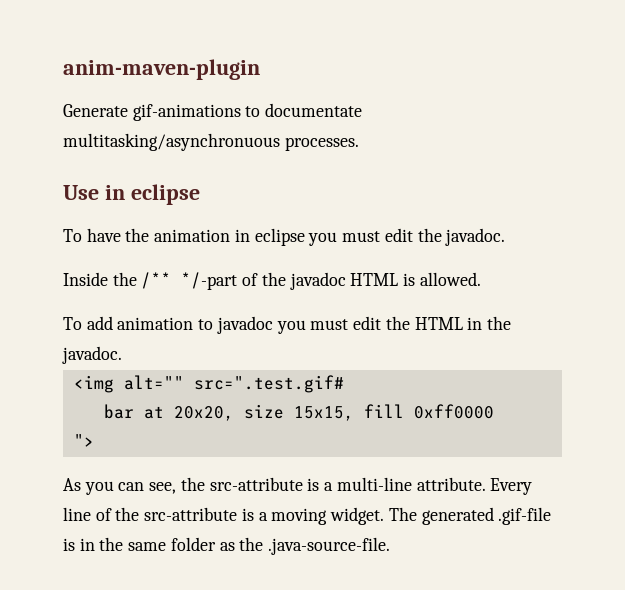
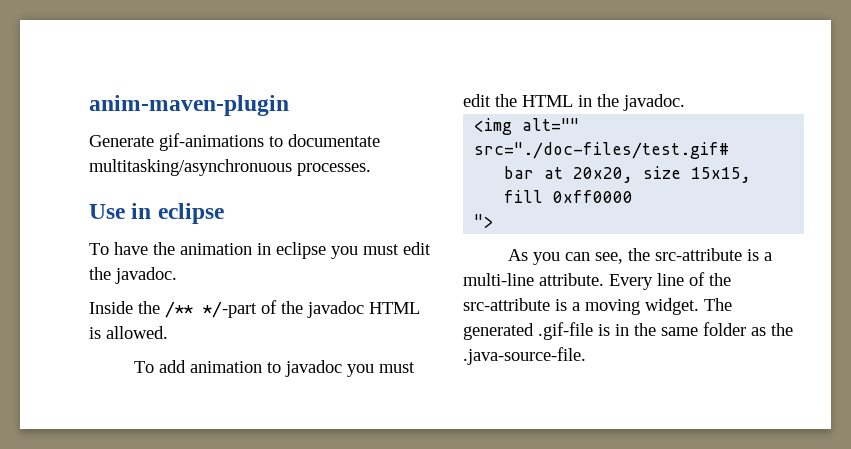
[193,375,344,393] src=".test.gif# -> [474,142,730,159] src="./doc-files/test.gif#

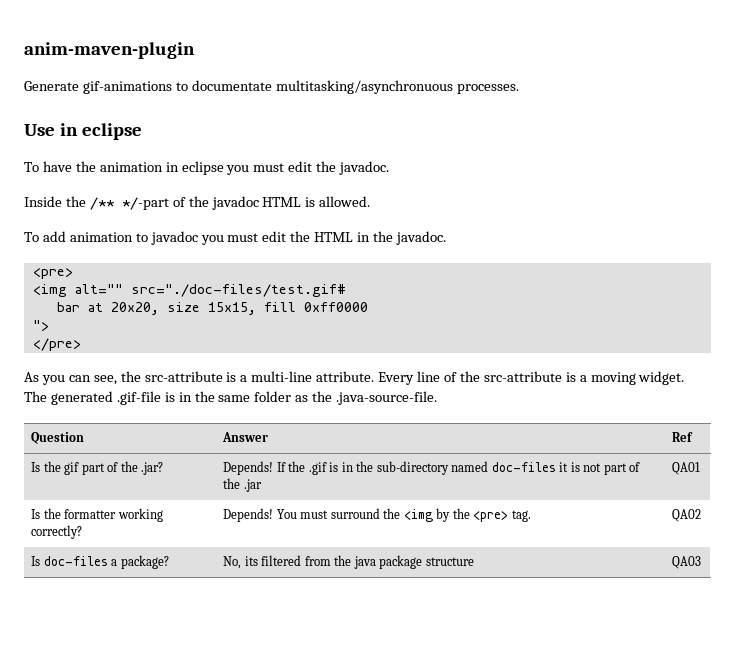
(685, 102) none -> [32,268,73,279] // <pre>
(494, 221) none -> [32,338,81,351] // </pre>
(586, 356) none -> [31,432,85,444] [222,432,269,442] [672,432,694,442] [31,461,164,475] [223,461,641,475] [223,478,262,492] [672,462,701,475] [31,508,163,522] [31,525,83,539] [223,508,531,522] [672,509,702,522] [31,555,169,569] [223,555,474,569] [672,556,702,569] // Question | Answer | Ref // Is the gif part of the .jar? | Depends! If the .gif is in the sub-directory named doc-files it is not part of the .jar | QA01 // Is the formatter working correctly? | Depends! You must surround the <img by the <pre> tag. | QA02 // Is doc-files a package? | No, its filtered from the java package structure | QA03

